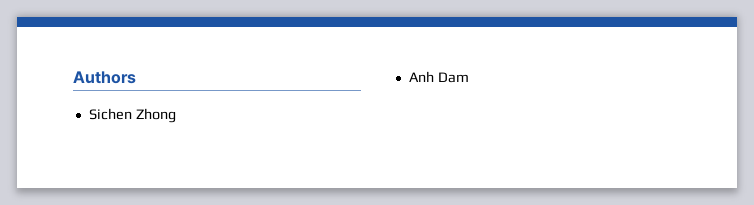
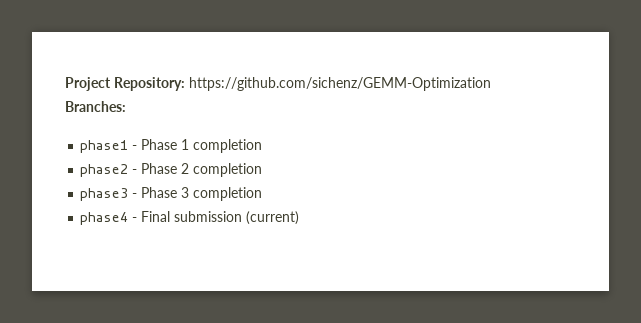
[73,71,136,84] [88,108,176,123] [408,71,469,83] Authors // Sichen Zhong // Anh Dam -> [65,77,491,91] [65,101,126,112] [80,139,263,153] [80,163,263,177] [80,187,263,201] [80,211,300,225] Project Repository: https://github.com/sichenz/GEMM-Optimization // Branches: // phase1 - Phase 1 completion // phase2 - Phase 2 completion // phase3 - Phase 3 completion // phase4 - Final submission (current)

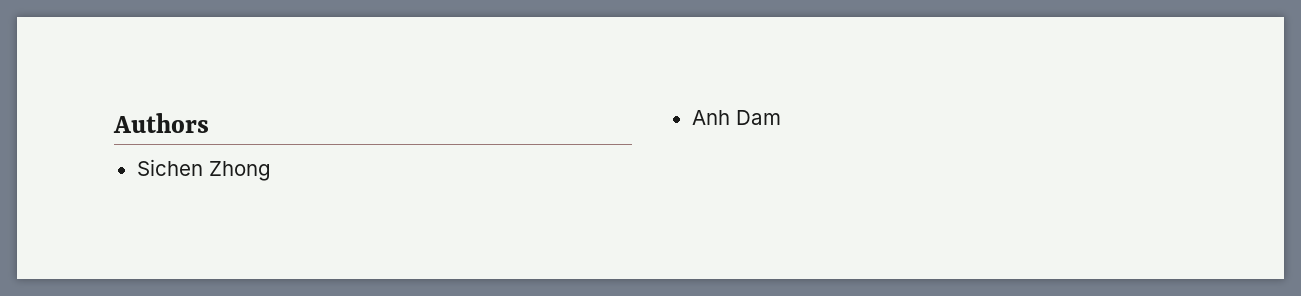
[65,77,491,91] [65,101,126,112] [80,139,263,153] [80,163,263,177] [80,187,263,201] [80,211,300,225] Project Repository: https://github.com/sichenz/GEMM-Optimization // Branches: // phase1 - Phase 1 completion // phase2 - Phase 2 completion // phase3 - Phase 3 completion // phase4 - Final submission (current) -> [113,113,209,133] [136,159,271,181] [691,110,781,125] Authors // Sichen Zhong // Anh Dam

